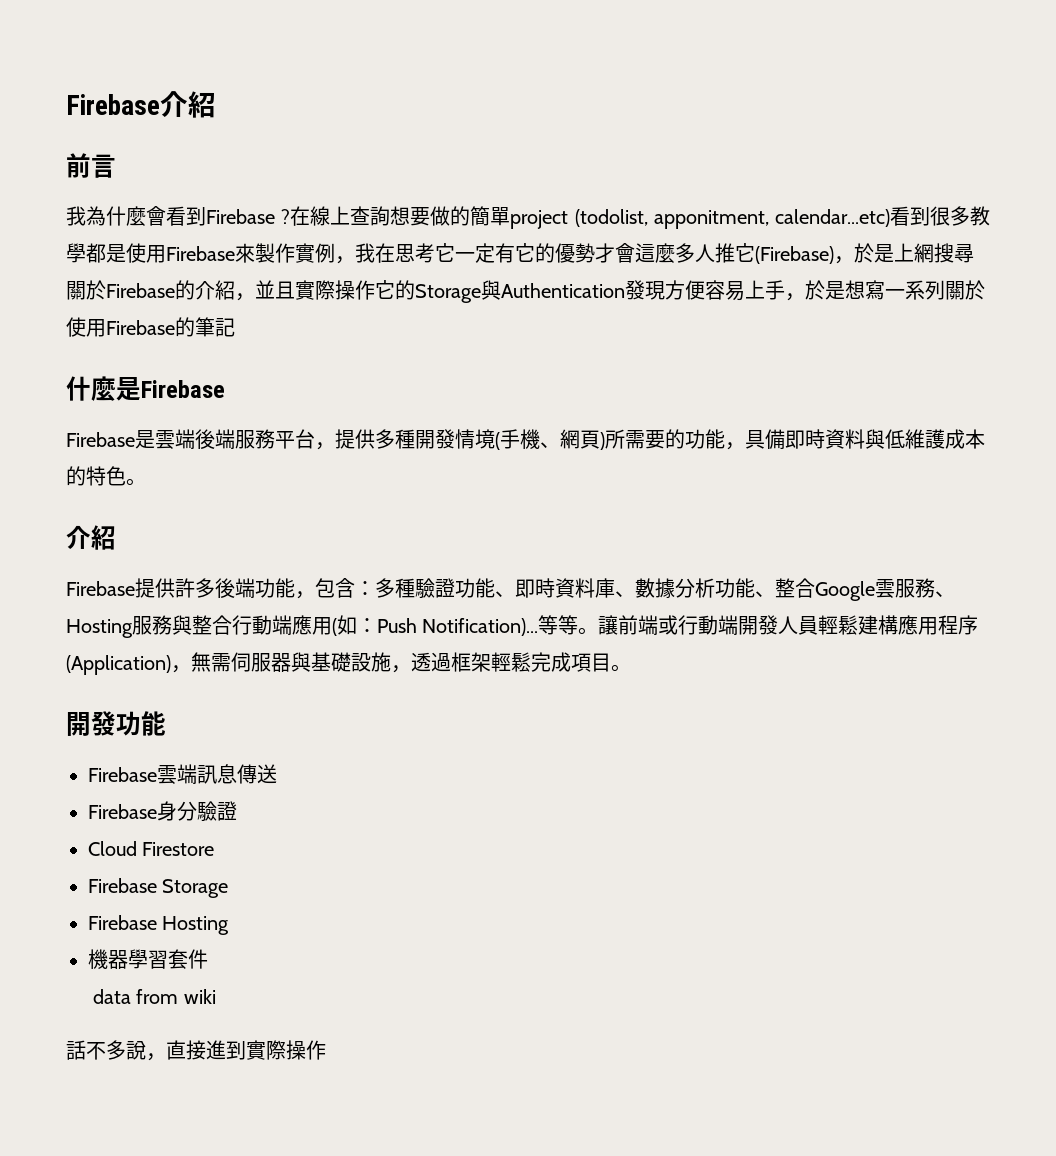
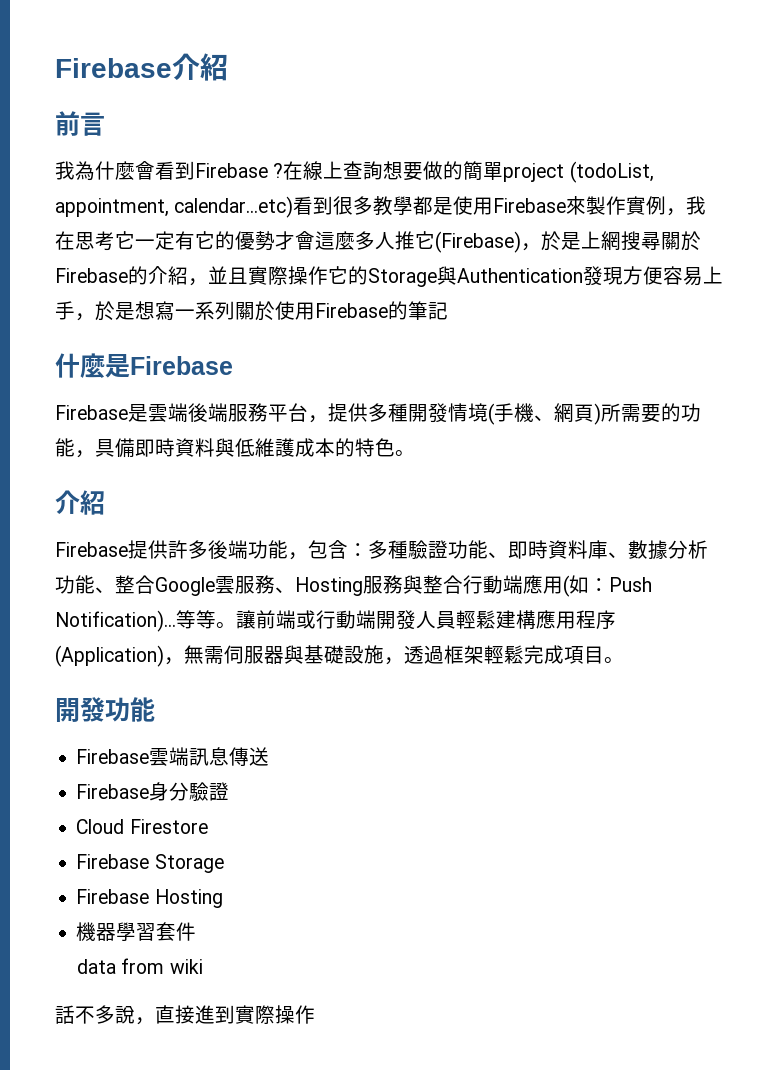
[574,209,769,229] (todolist, apponitment, -> [569,161,654,183] [55,198,169,217] (todoList, appointment,

